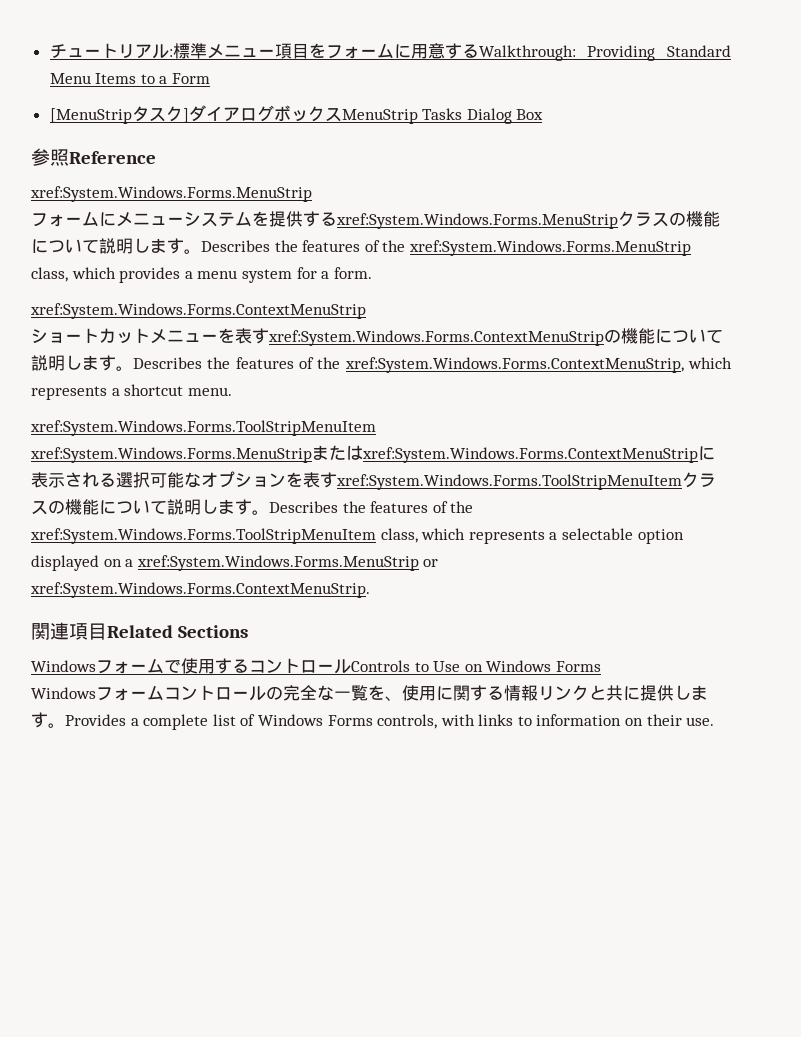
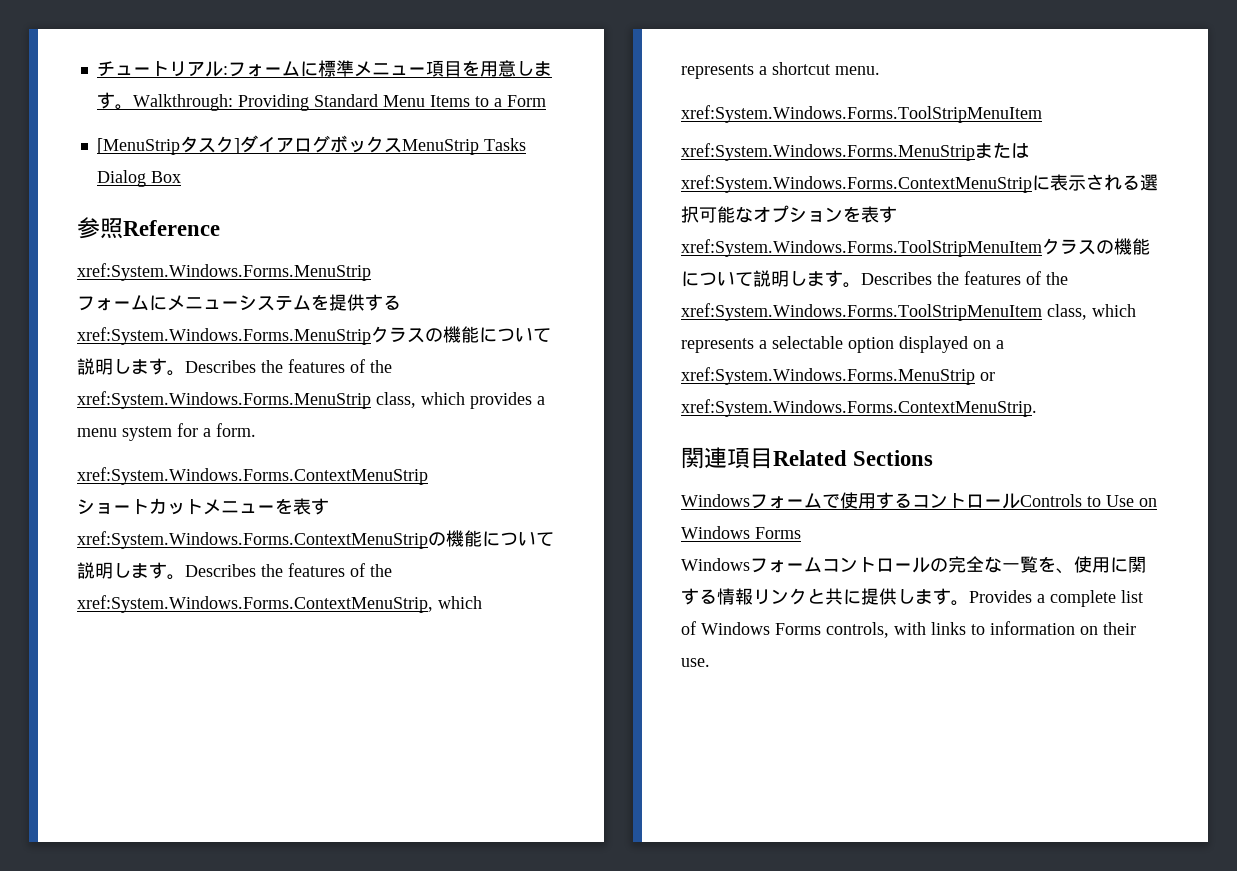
(173, 53) none -> [227,61,318,77] フォームに
[325,43,479,59] フォームに用意する -> [479,60,552,77] [96,92,133,110] 用意します。

